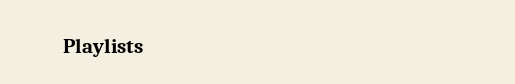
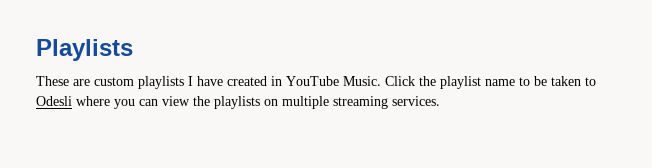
(143, 47) none -> [36,76,596,89] [36,96,440,109] // These are custom playlists I have created in YouTube Music. Click the playlist name to be taken to Odesli where you can view the playlists on multiple streaming services.

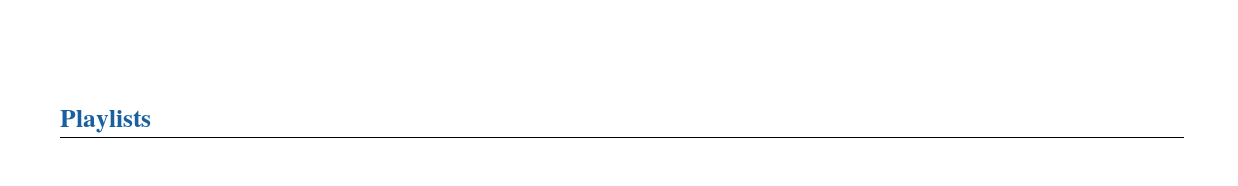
[36,76,596,89] [36,96,440,109] // These are custom playlists I have created in YouTube Music. Click the playlist name to be taken to Odesli where you can view the playlists on multiple streaming services. -> (151, 121) none

